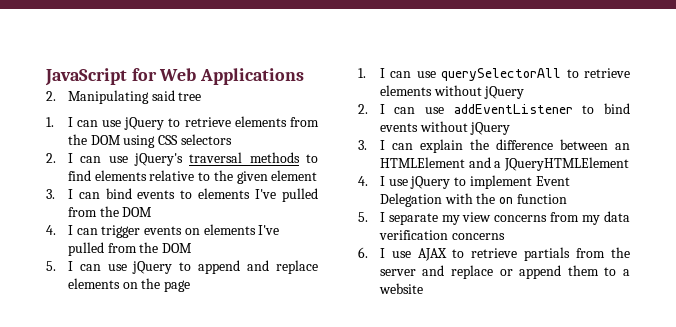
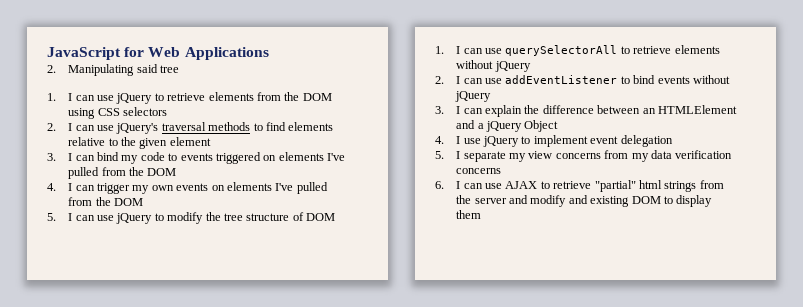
[137,190,193,199] events to -> [121,152,277,164] my code to events triggered on
(141, 231) none -> [132,185,174,194] my own
[198,260,318,274] [67,278,191,292] append and replace elements on the page -> [167,212,336,224] modify the tree structure of DOM
[504,157,630,171] JQueryHTMLElement -> [486,120,559,132] jQuery Object
[535,176,570,186] [379,193,567,207] Event Delegation with the on function -> [590,135,673,147] event delegation
(385, 253) none -> [463,183,483,189] can
[524,247,571,261] partials -> [594,180,697,192] "partial" html strings
[450,265,630,279] [378,283,423,294] replace or append them to a website -> [530,195,713,207] [456,210,482,219] modify and existing DOM to display them

